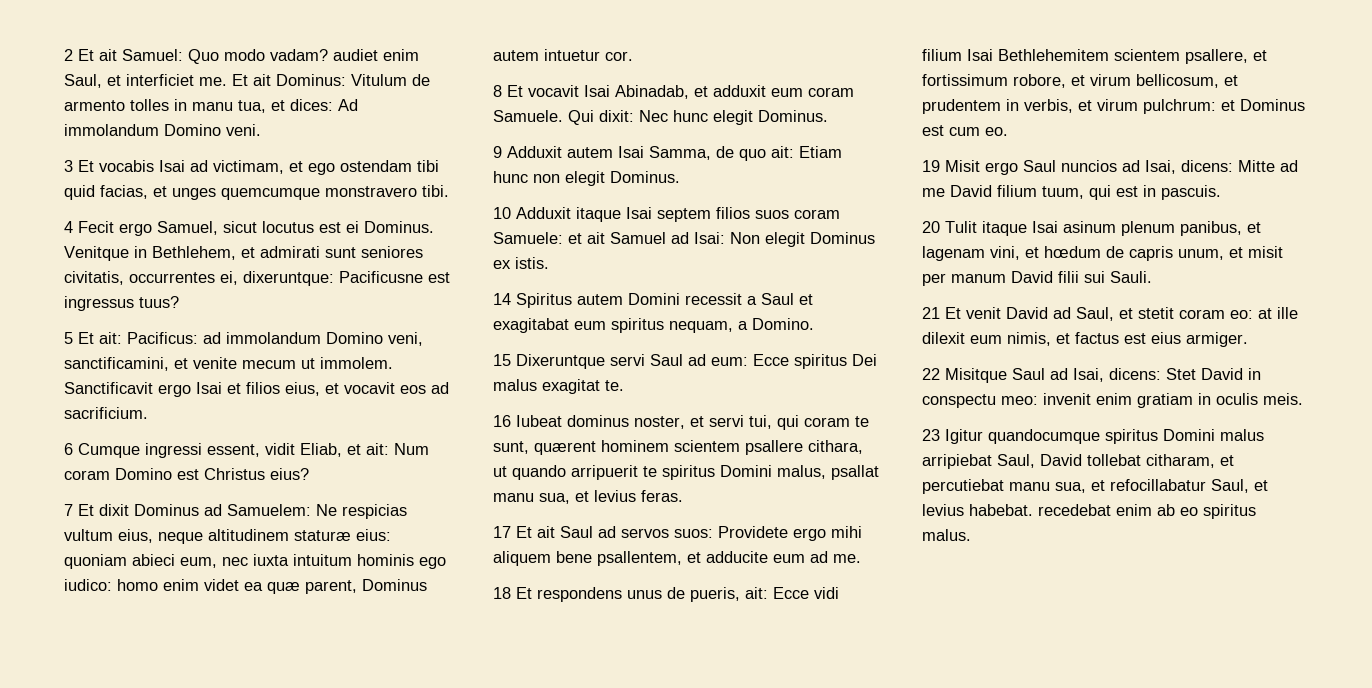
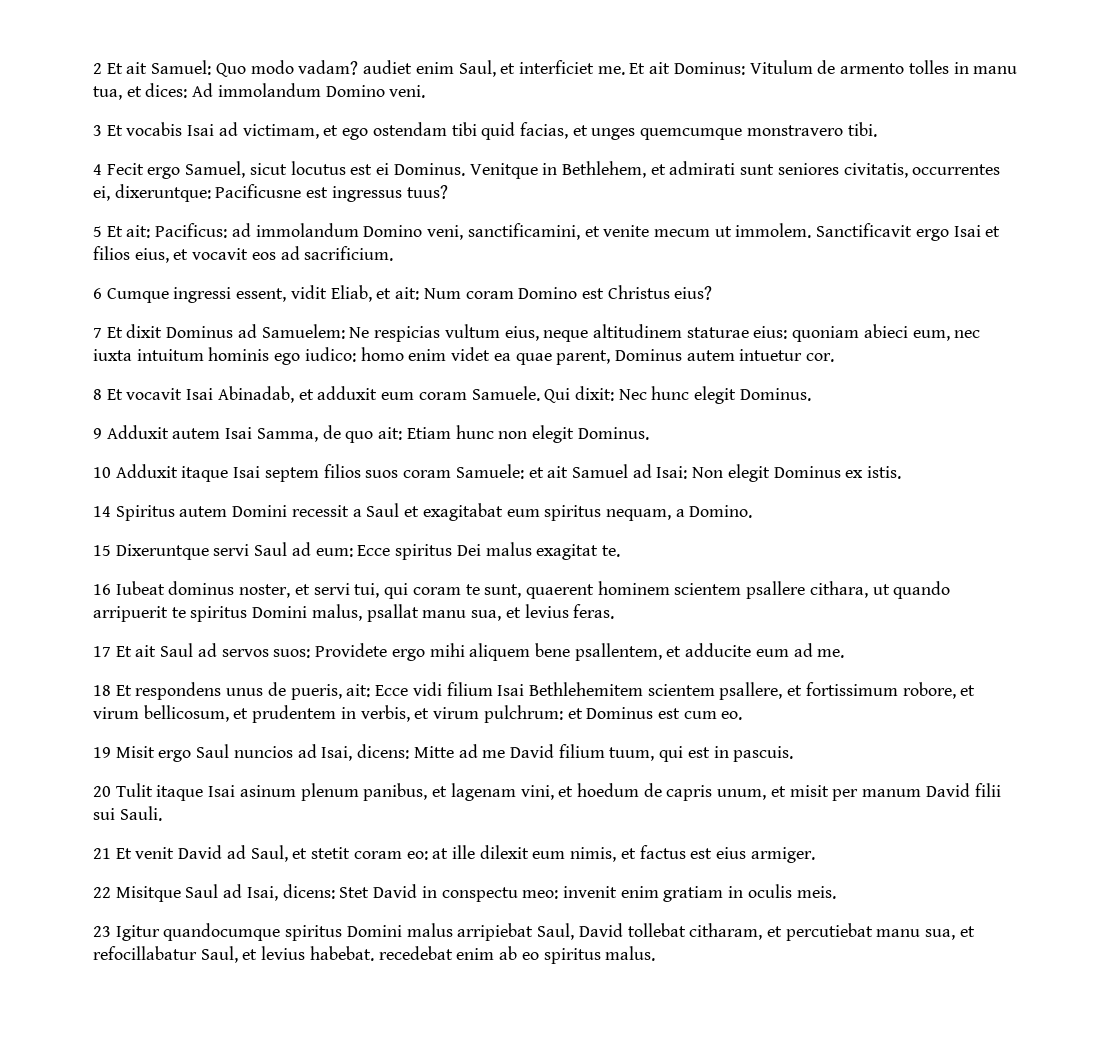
[294,530,351,541] staturæ -> [686,327,749,338] staturae
[267,582,300,594] quæ -> [515,353,552,365] quae
[534,441,596,455] quærent -> [525,584,594,599] quaerent
[1044,246,1101,258] hœdum -> [576,783,639,797] hoedum

